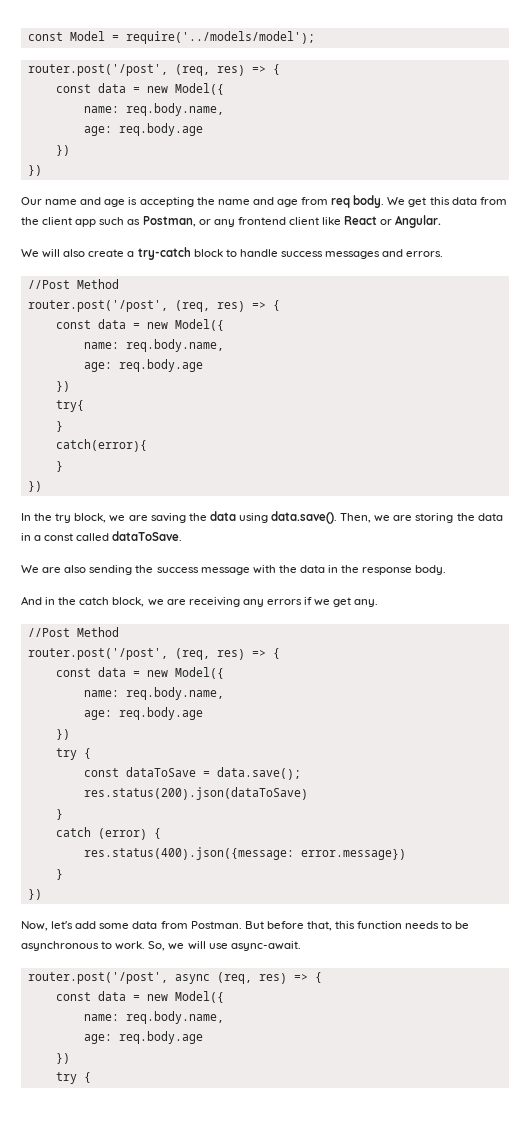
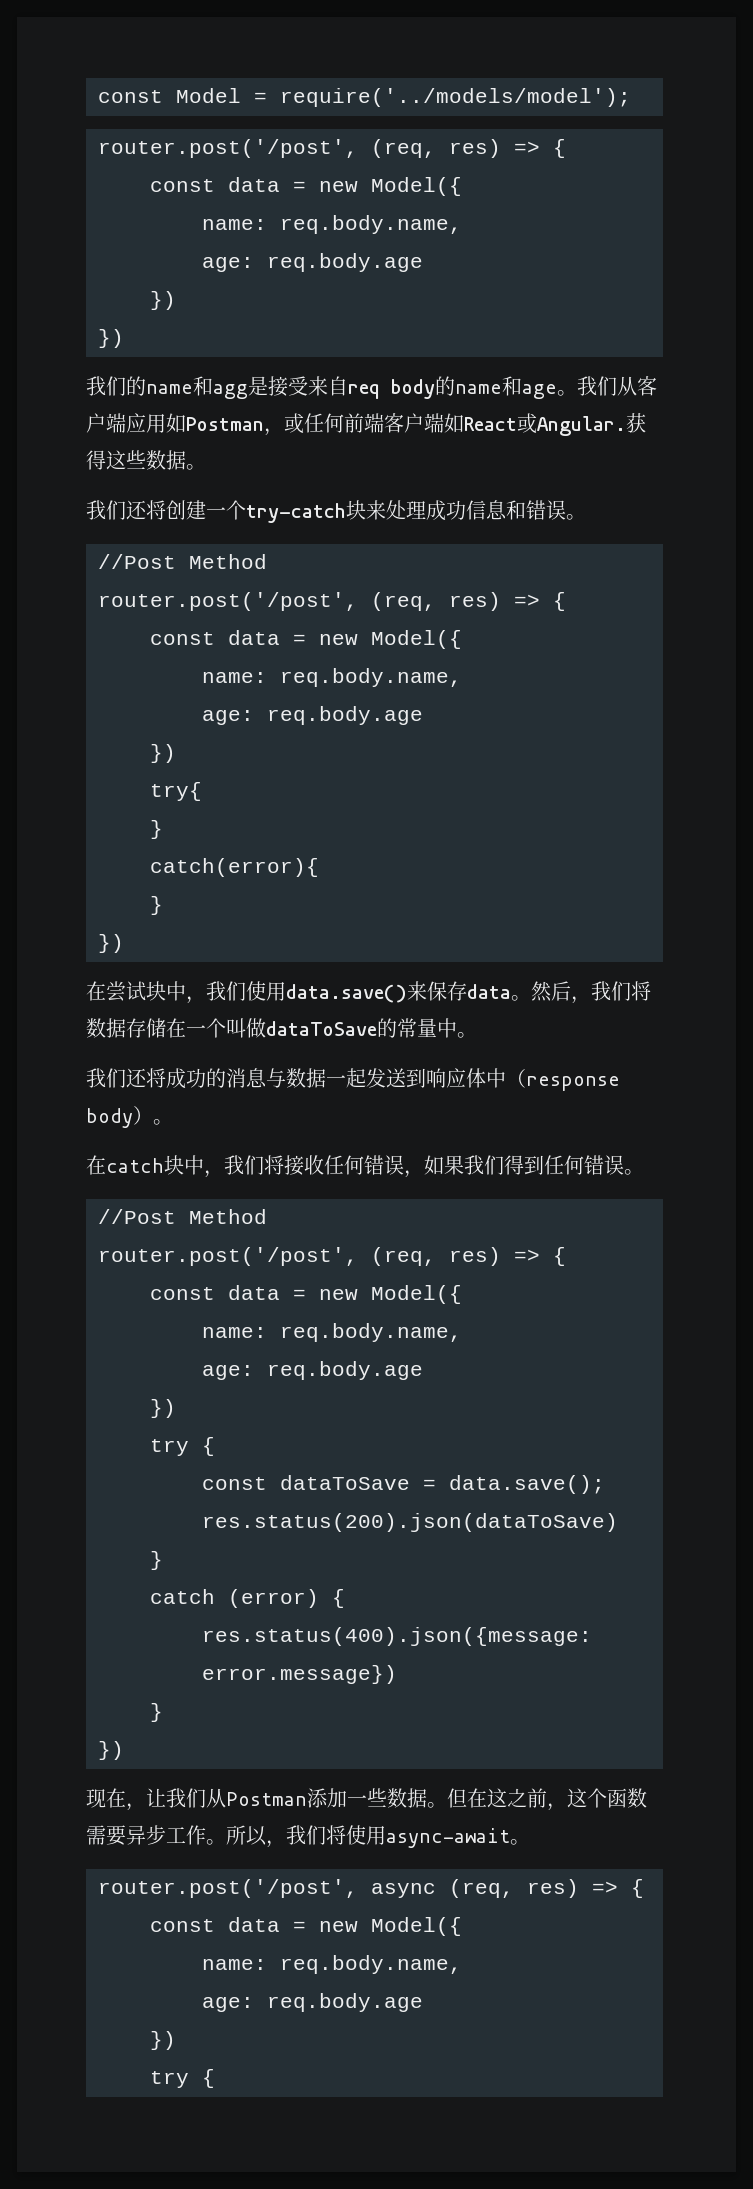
[21,195,507,208] [21,215,442,228] [21,247,444,260] Our name and age is accepting the name and age from req body. We get this data from the client app such as Postman, or any frontend client like React or Angular. // We will also create a try-catch block to handle success messages and errors. -> [86,376,657,399] [86,413,646,436] [86,450,206,470] [86,500,586,523] 我们的name和agg是接受来自req body的name和age。我们从客户端应用如Postman，或任何前端客户端如React或Angular.获得这些数据。 // 我们还将创建一个try-catch块来处理成功信息和错误。
[21,511,503,524] [21,531,183,541] [21,565,447,575] [21,596,379,607] In the try block, we are saving the data using data.save(). Then, we are storing the data in a const called dataToSave. // We are also sending the success message with the data in the response body. // And in the catch block, we are receiving any errors if we get any. -> [86,981,651,1004] [86,1018,477,1038] [86,1068,620,1091] [86,1106,173,1128] [86,1155,644,1178] 在尝试块中，我们使用data.save()来保存data。然后，我们将数据存储在一个叫做dataToSave的常量中。 // 我们还将成功的消息与数据一起发送到响应体中（response body）。 // 在catch块中，我们将接收任何错误，如果我们得到任何错误。
[21,921,470,931] [21,941,301,951] Now, let's add some data from Postman. But before that, this function needs to be asynchronous to work. So, we will use async-await. -> [86,1788,647,1811] [86,1825,530,1848] 现在，让我们从Postman添加一些数据。但在这之前，这个函数需要异步工作。所以，我们将使用async-await。

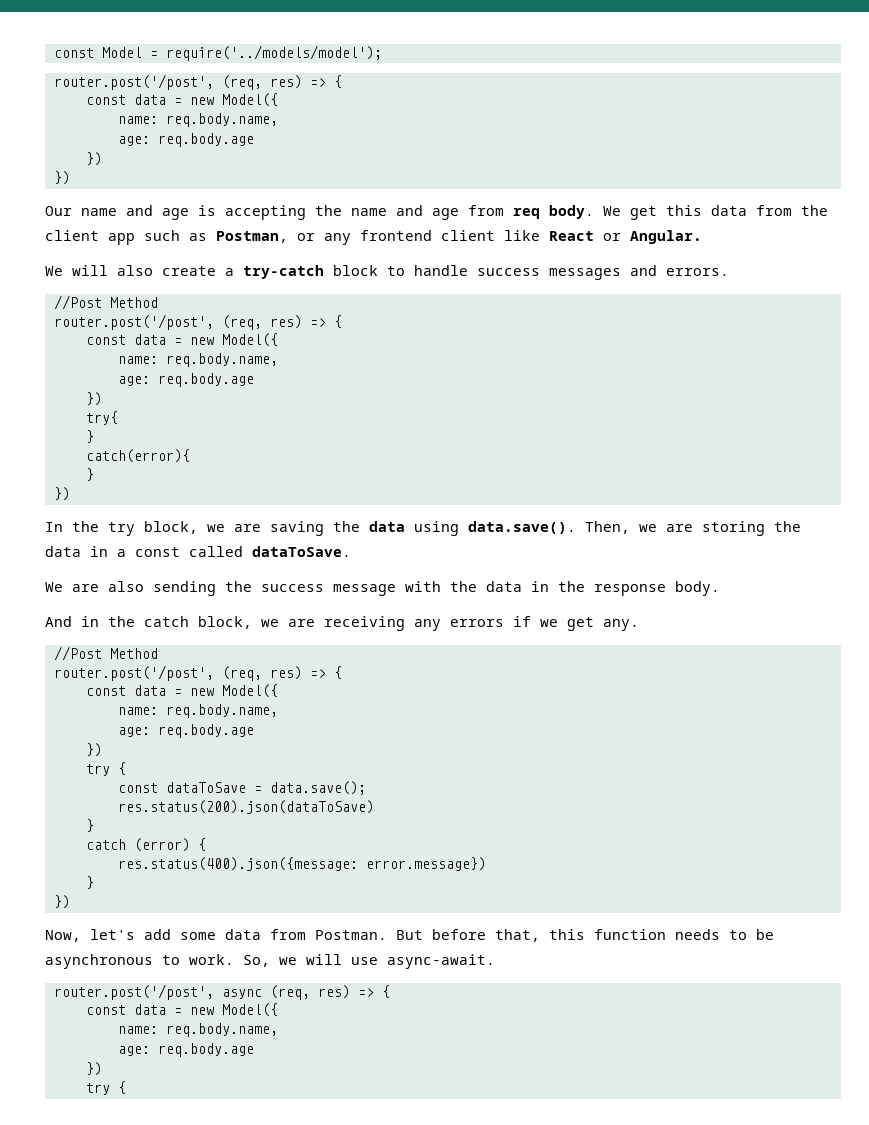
[86,376,657,399] [86,413,646,436] [86,450,206,470] [86,500,586,523] 我们的name和agg是接受来自req body的name和age。我们从客户端应用如Postman，或任何前端客户端如React或Angular.获得这些数据。 // 我们还将创建一个try-catch块来处理成功信息和错误。 -> [45,205,828,220] [45,230,702,245] [45,265,729,280] Our name and age is accepting the name and age from req body. We get this data from the client app such as Postman, or any frontend client like React or Angular. // We will also create a try-catch block to handle success messages and errors.
[86,981,651,1004] [86,1018,477,1038] [86,1068,620,1091] [86,1106,173,1128] [86,1155,644,1178] 在尝试块中，我们使用data.save()来保存data。然后，我们将数据存储在一个叫做dataToSave的常量中。 // 我们还将成功的消息与数据一起发送到响应体中（response body）。 // 在catch块中，我们将接收任何错误，如果我们得到任何错误。 -> [45,521,801,536] [45,546,351,557] [45,581,720,596] [45,616,639,631] In the try block, we are saving the data using data.save(). Then, we are storing the data in a const called dataToSave. // We are also sending the success message with the data in the response body. // And in the catch block, we are receiving any errors if we get any.
[86,1788,647,1811] [86,1825,530,1848] 现在，让我们从Postman添加一些数据。但在这之前，这个函数需要异步工作。所以，我们将使用async-await。 -> [45,929,774,942] [45,954,495,969] Now, let's add some data from Postman. But before that, this function needs to be asynchronous to work. So, we will use async-await.

